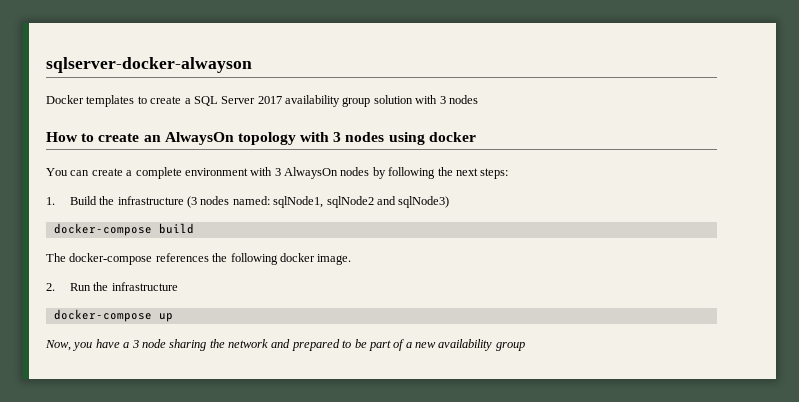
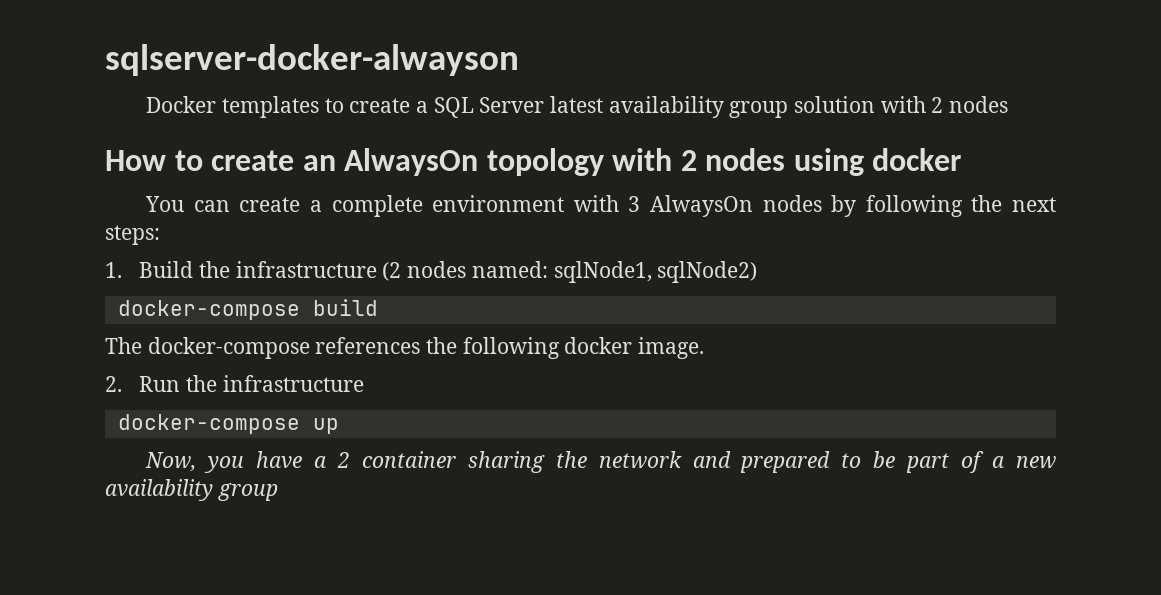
[257,96,282,104] 2017 -> [549,96,603,113] latest
[439,96,446,104] 3 -> [931,97,944,113] 2
[333,132,342,142] 3 -> [680,150,697,171] 2
[187,196,198,208] (3 -> [382,262,402,281] (2
[326,196,450,208] sqlNode2 and sqlNode3) -> [657,261,758,283] sqlNode2)
[131,339,166,348] 3 node -> [336,451,456,468] 2 container

